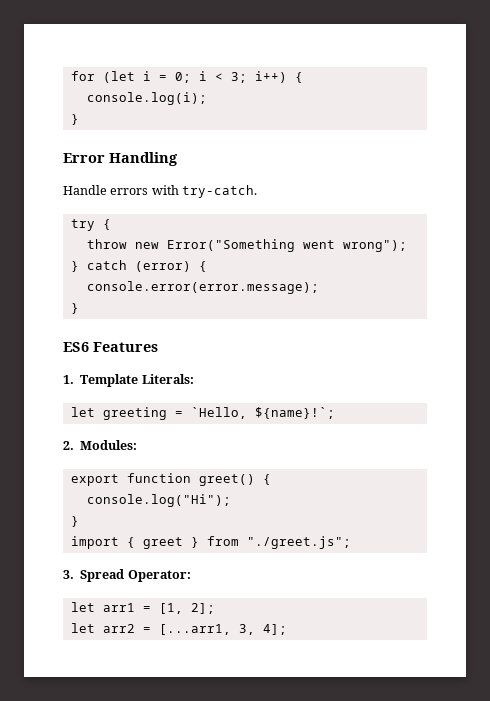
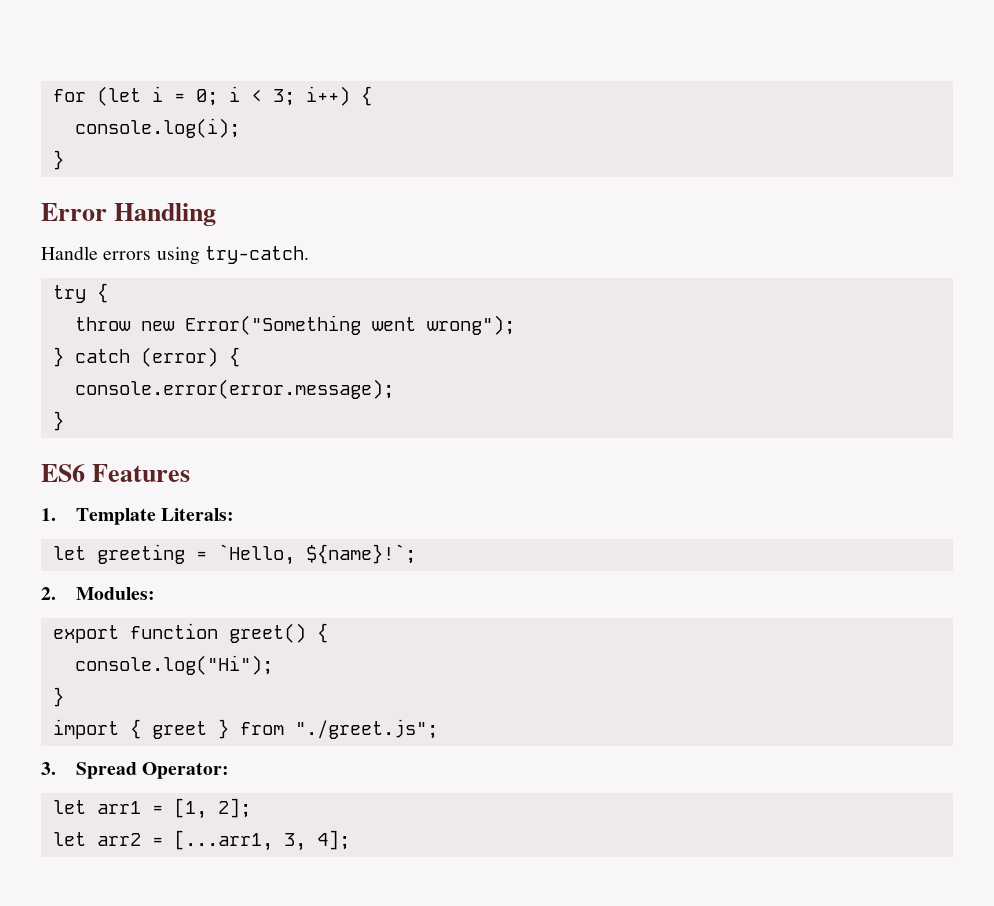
[151,185,179,195] with -> [156,247,200,265] using

